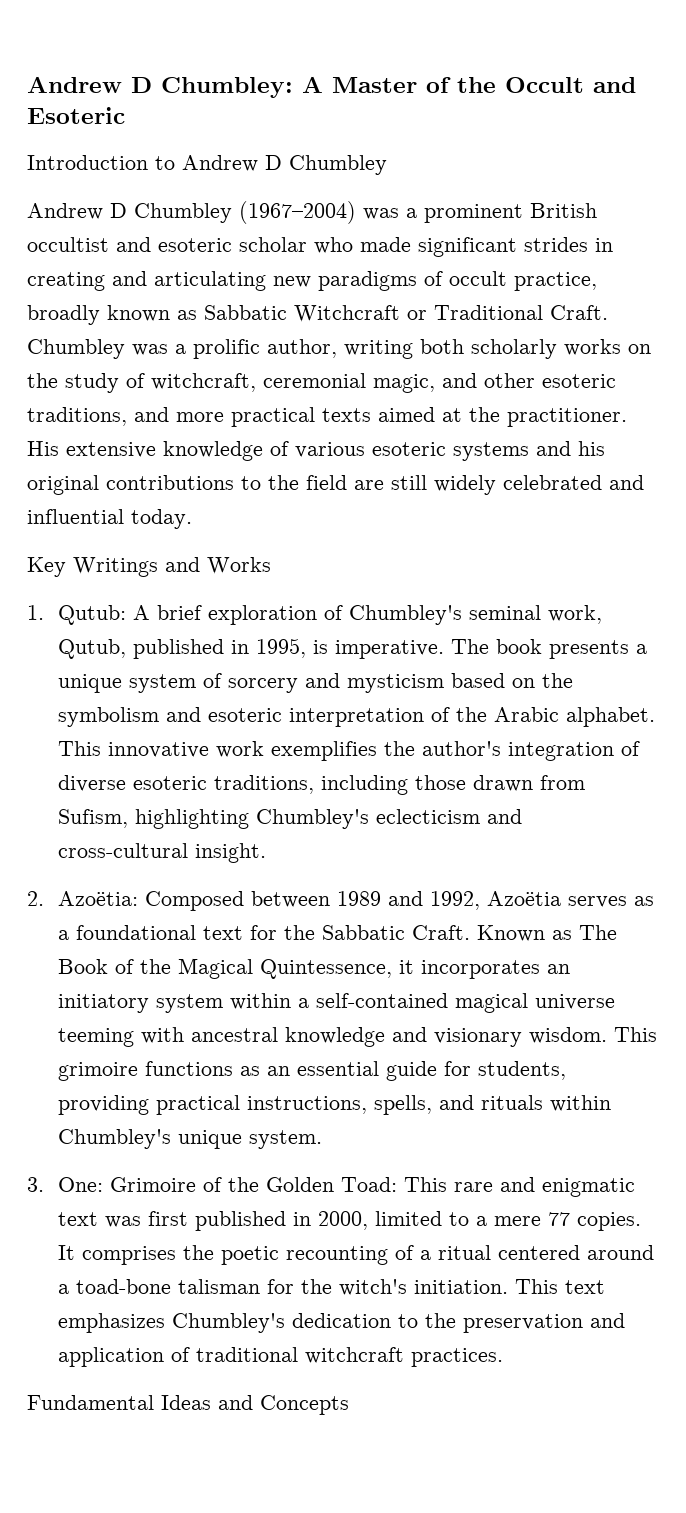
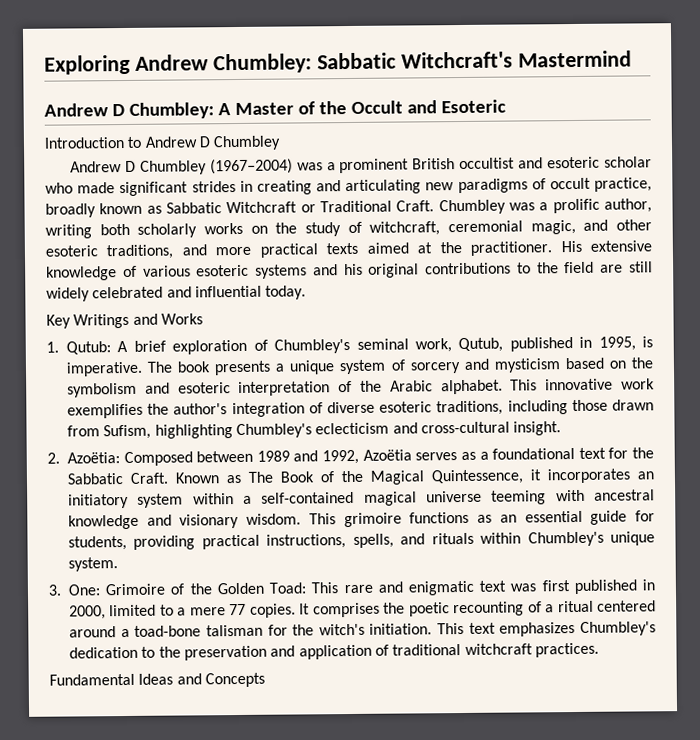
(27, 84) none -> [44,50,632,75] Exploring Andrew Chumbley: Sabbatic Witchcraft's Mastermind //

